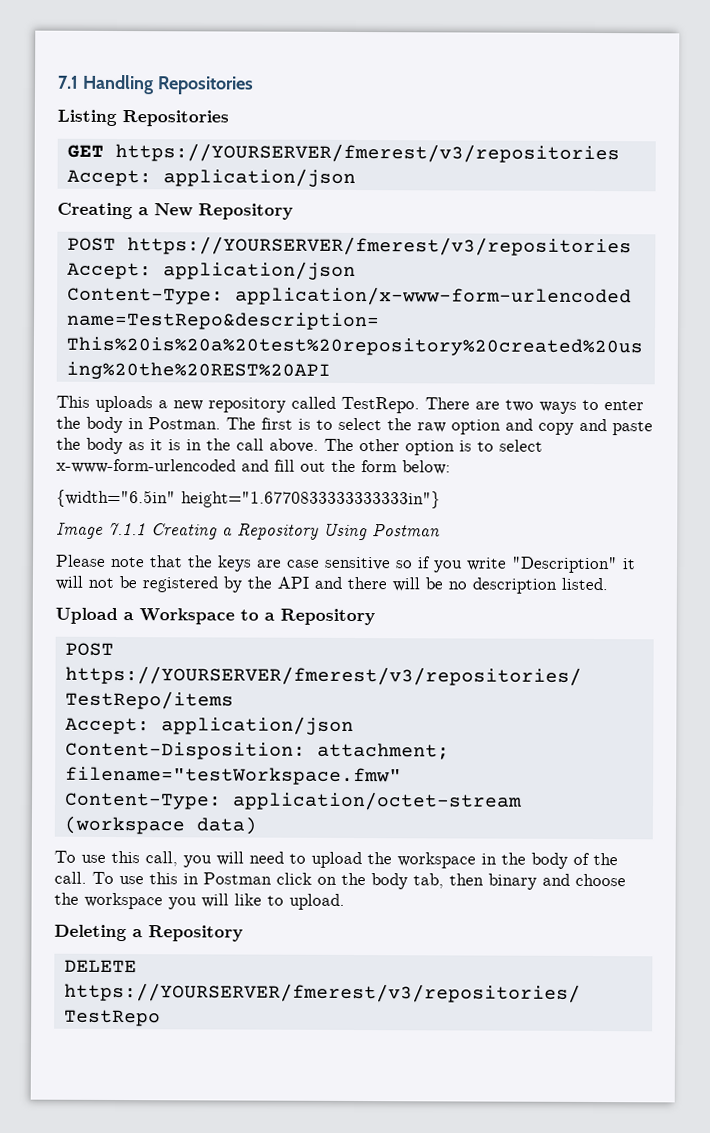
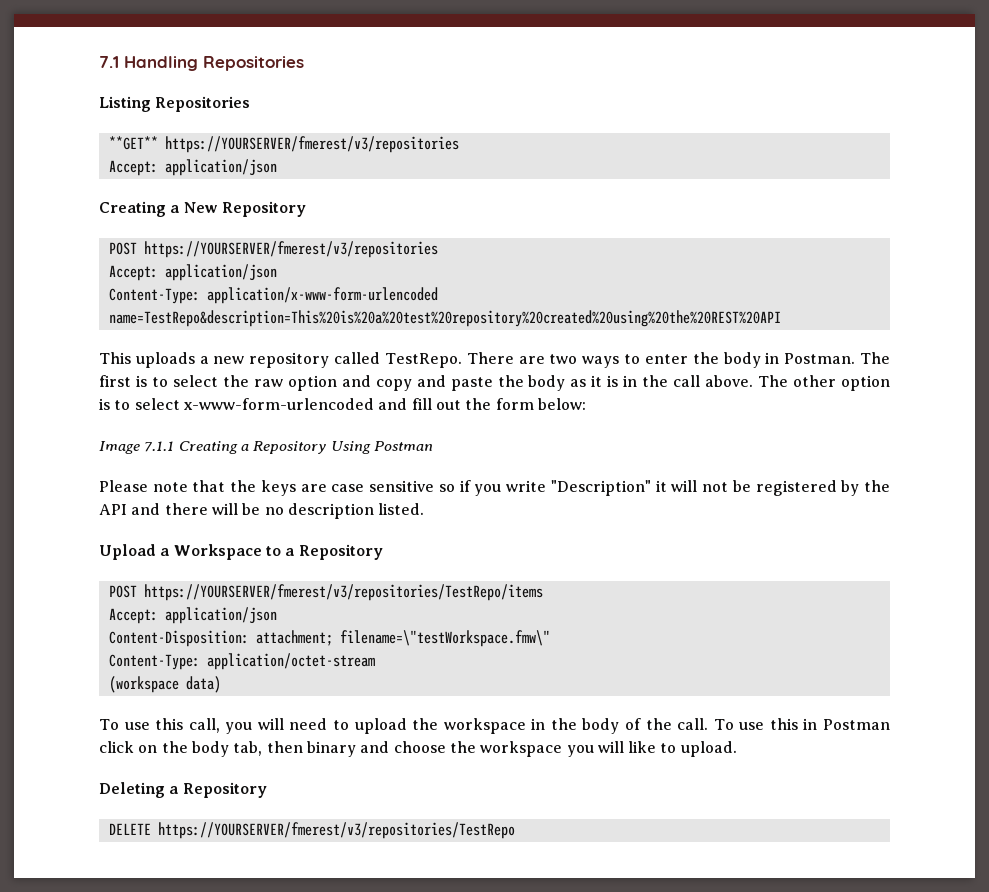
[66,144,104,158] GET -> [108,136,158,150] **GET**
[56,489,441,509] // {width="6.5in" height="1.6770833333333333in"} -> (586, 404) none
[64,766,402,786] filename="testWorkspace.fmw" -> [339,630,550,647] filename=\"testWorkspace.fmw\"

